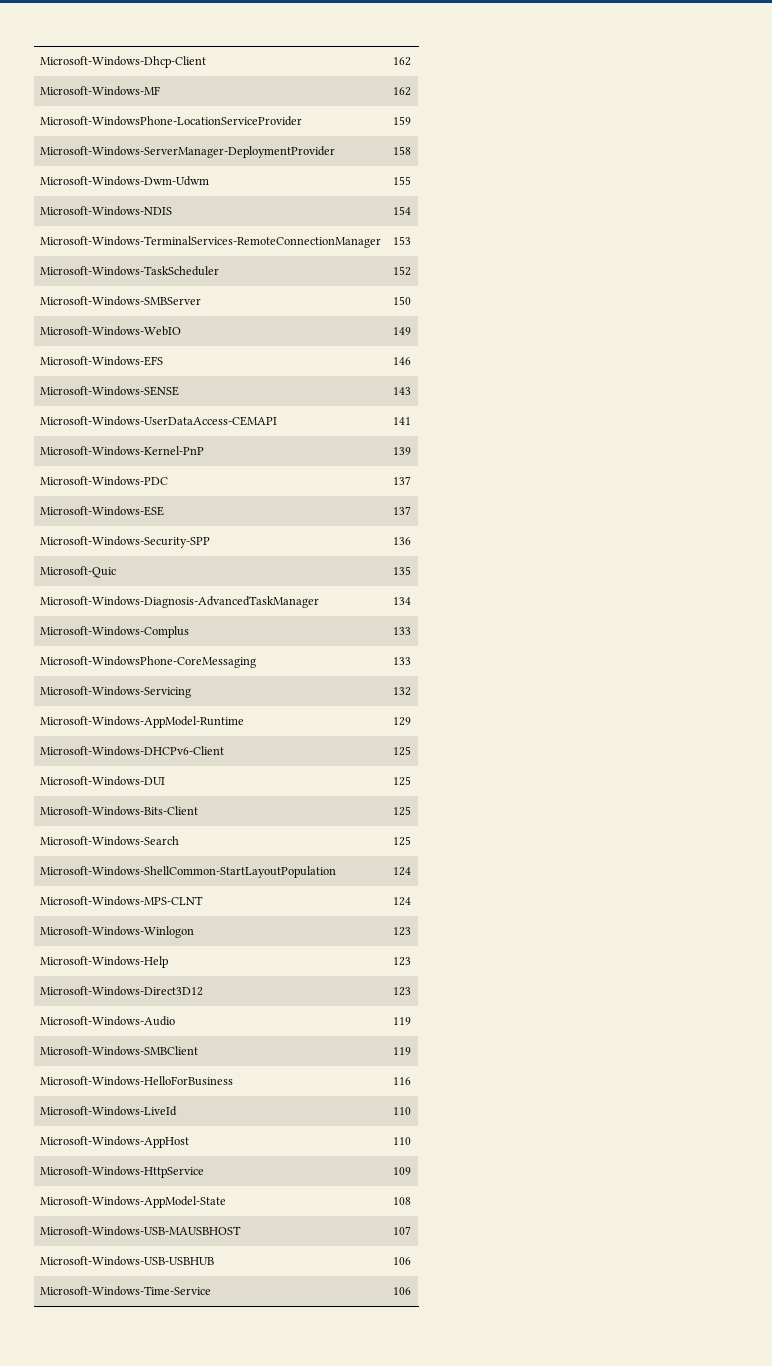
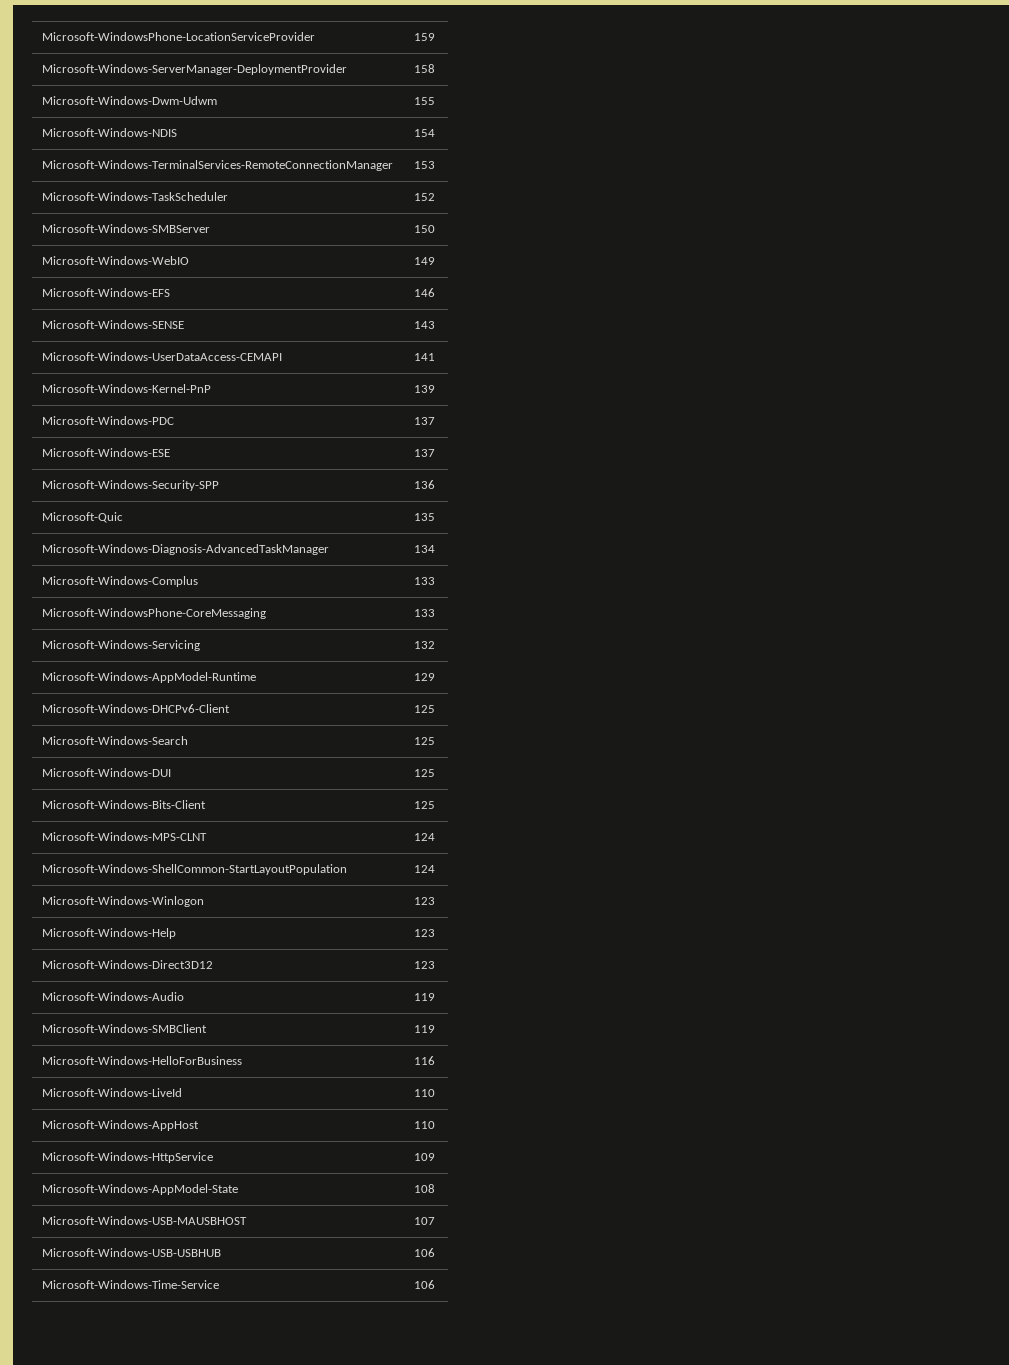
[39,56,206,68] [392,57,411,66] [39,86,160,96] [392,87,411,96] Microsoft-Windows-Dhcp-Client | 162 // Microsoft-Windows-MF | 162 // -> (42, 36) none
(411, 751) none -> [42,736,189,745] [414,737,436,745] // Microsoft-Windows-Search | 125
[39,836,179,846] [392,836,411,846] [39,866,336,878] [392,867,411,876] [39,896,203,906] Microsoft-Windows-Search | 125 // Microsoft-Windows-ShellCommon-StartLayoutPopulation | 124 // Microsoft-Windows-MPS-CLNT -> [42,832,208,841] [414,833,436,841] [42,864,348,875] Microsoft-Windows-MPS-CLNT | 124 // Microsoft-Windows-ShellCommon-StartLayoutPopulation

